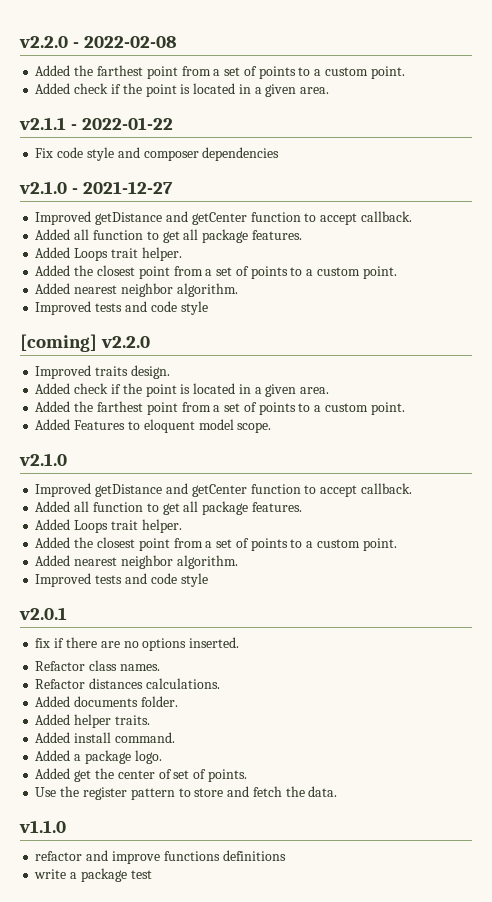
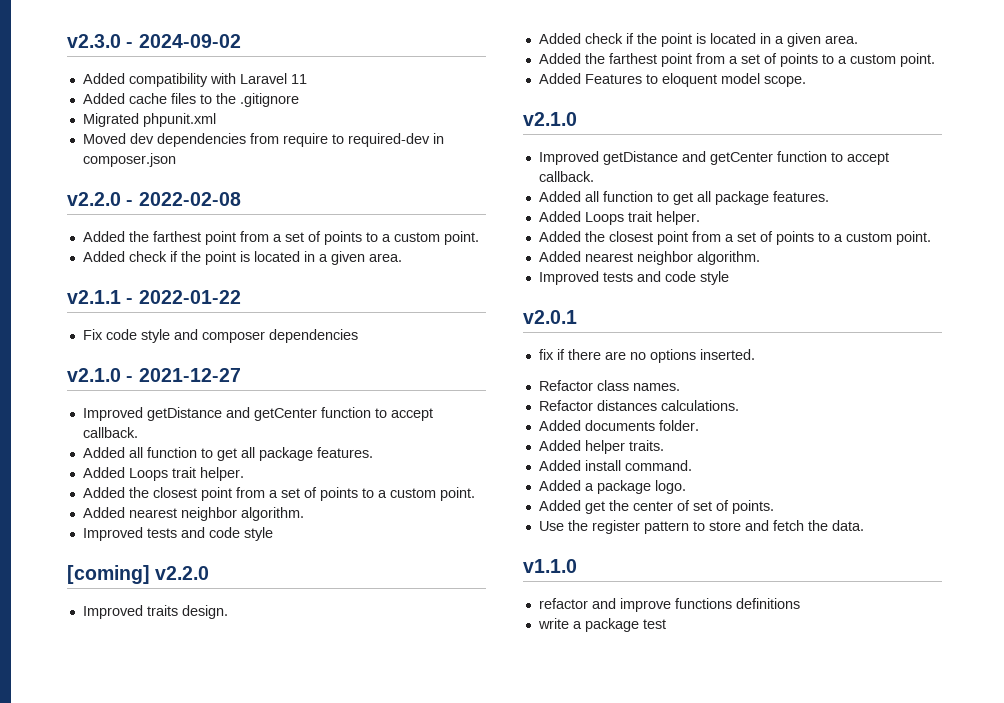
(19, 42) none -> [67,34,241,48] [82,73,307,87] [82,93,299,107] [82,113,216,127] [82,133,444,147] [82,153,176,167] v2.3.0 - 2024-09-02 // Added compatibility with Laravel 11 // Added cache files to the .gitignore // Migrated phpunit.xml // Moved dev dependencies from require to required-dev in composer.json //

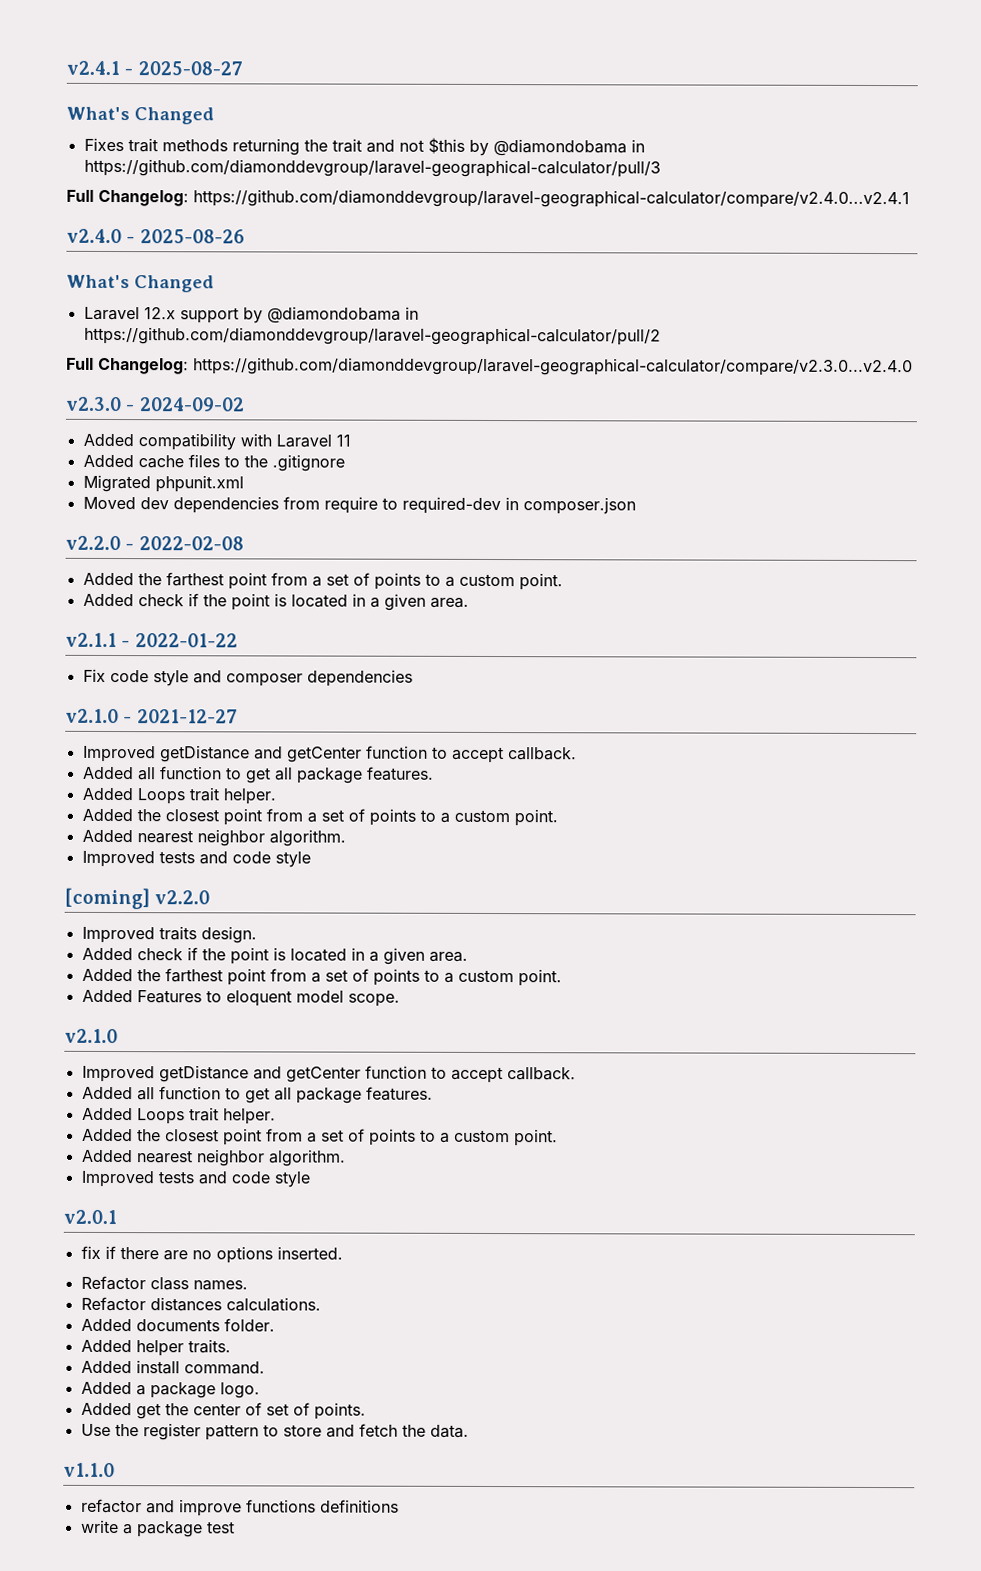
(67, 41) none -> [66,60,243,76] [66,106,214,125] [83,137,645,157] [83,158,661,178] [66,189,910,209] [66,228,245,244] [66,274,214,293] [83,306,419,324] [83,326,661,346] [66,357,913,377] v2.4.1 - 2025-08-27 // What's Changed // Fixes trait methods returning the trait and not $this by @diamondobama in https://github.com/diamonddevgroup/laravel-geographical-calculator/pull/3 // Full Changelog: https://github.com/diamonddevgroup/laravel-geographical-calculator/compare/v2.4.0...v2.4.1 // v2.4.0 - 2025-08-26 // What's Changed // Laravel 12.x support by @diamondobama in https://github.com/diamonddevgroup/laravel-geographical-calculator/pull/2 // Full Changelog: https://github.com/diamonddevgroup/laravel-geographical-calculator/compare/v2.3.0...v2.4.0 //

